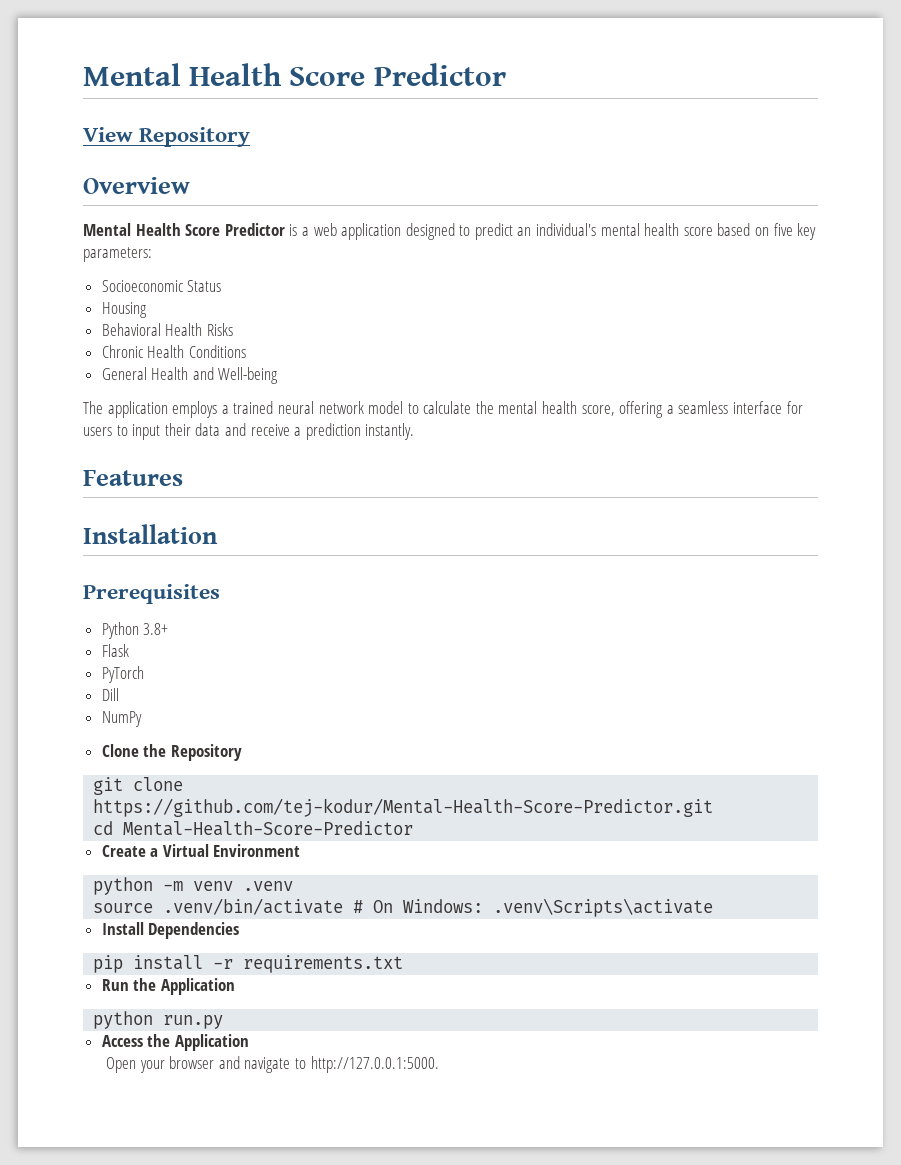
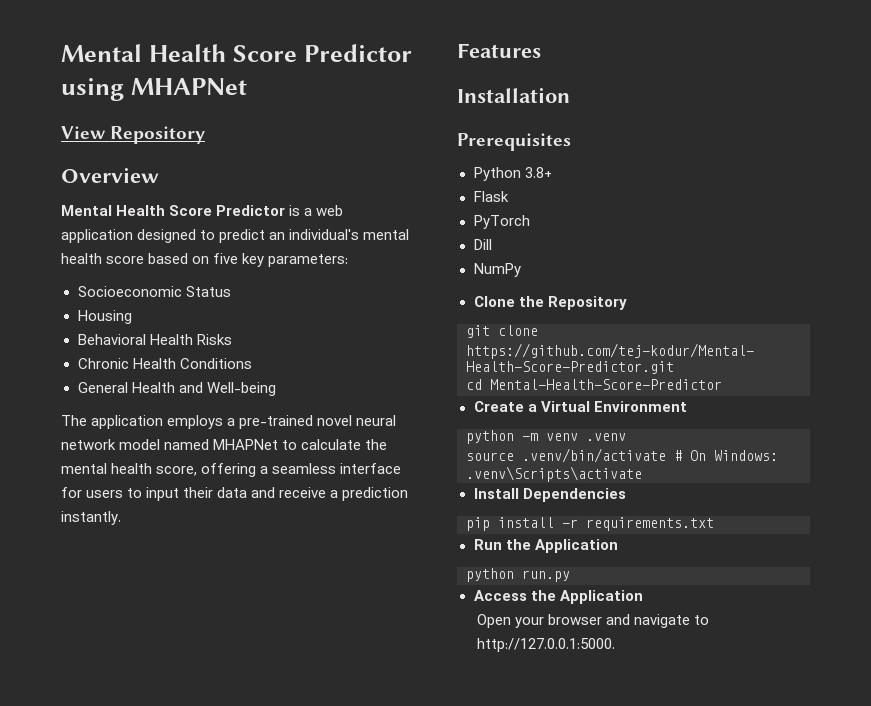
[83,63,506,86] Mental Health Score Predictor -> [61,44,412,62] [61,78,247,101] Mental Health Score Predictor using MHAPNet
[233,401,274,414] trained -> [239,415,353,429] pre-trained novel
(404, 407) none -> [164,439,279,450] named MHAPNet

